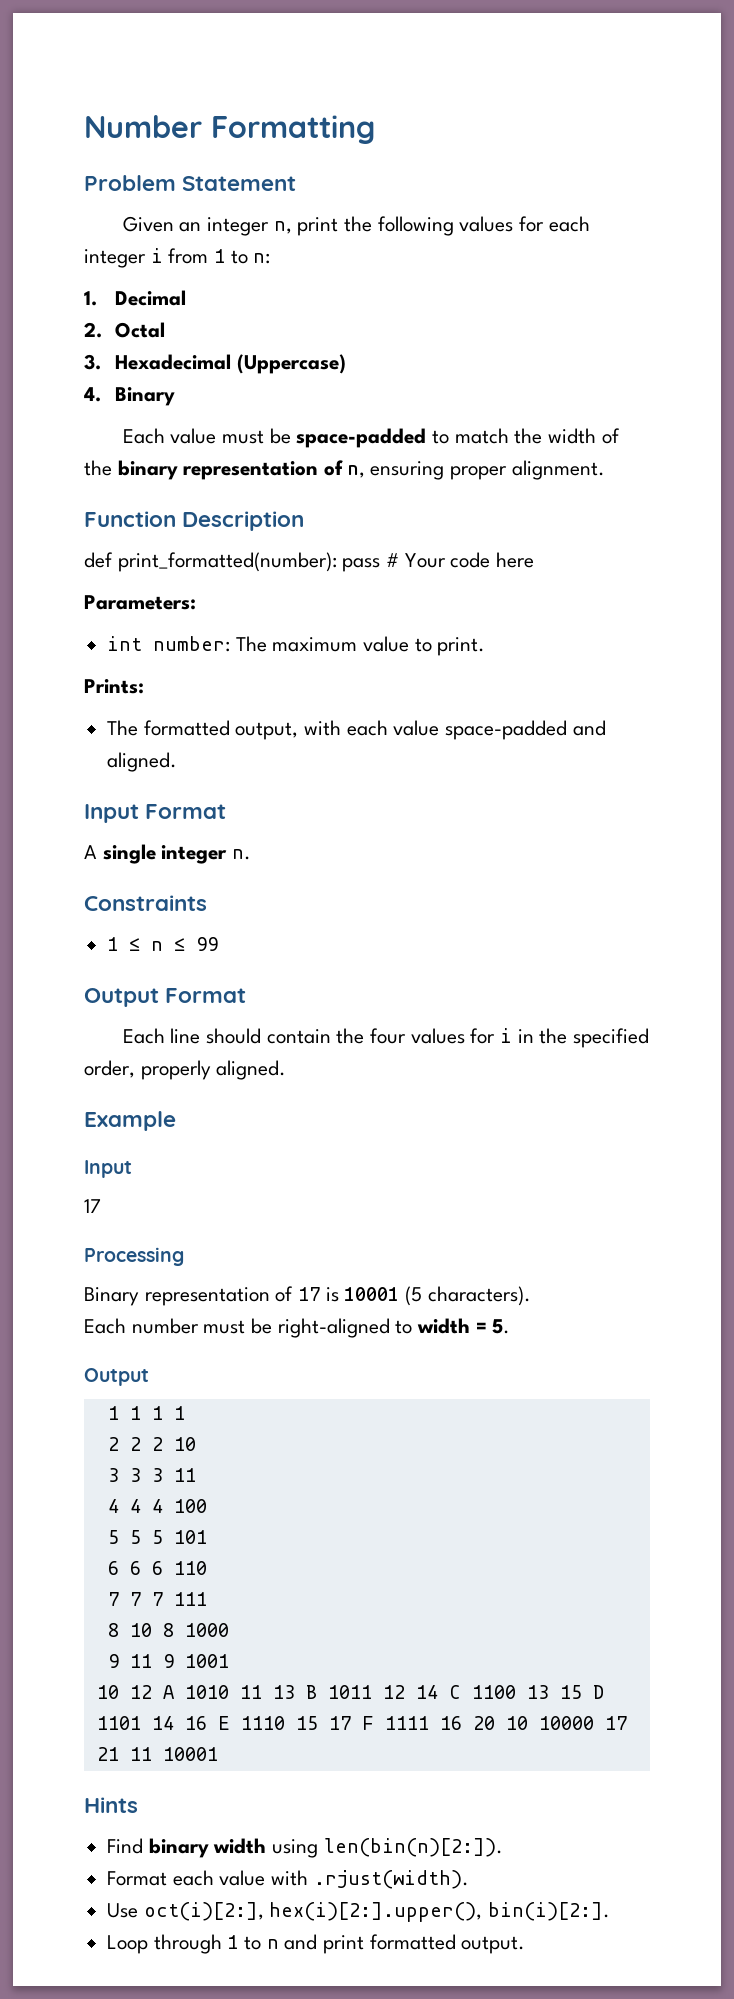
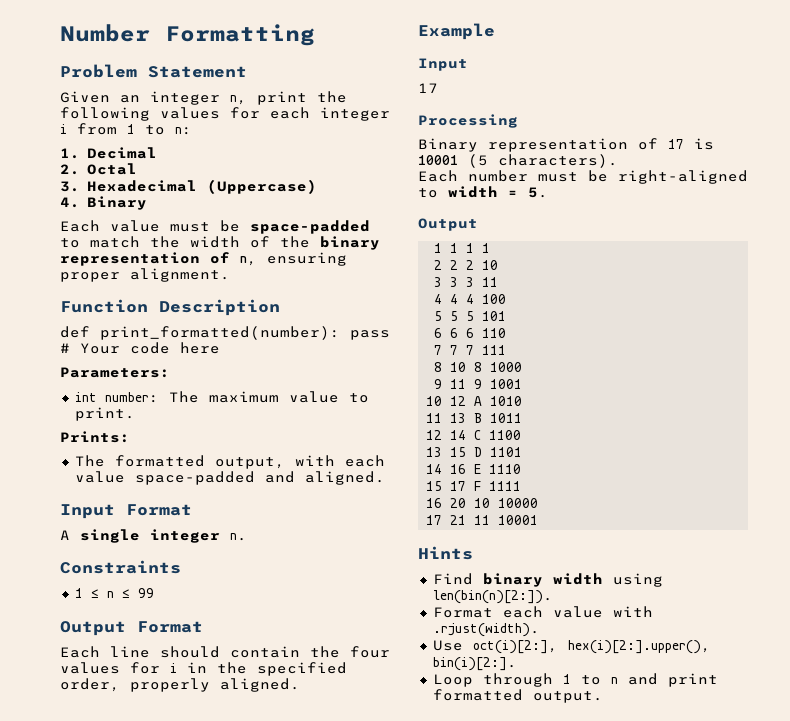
(229, 1692) none -> (523, 401) //
(372, 1692) none -> (523, 418) //
(516, 1692) none -> (522, 435) //
(141, 1723) none -> (523, 452) //
(285, 1723) none -> (522, 469) //
(429, 1723) none -> (522, 486) //
(594, 1723) none -> (539, 503) //

